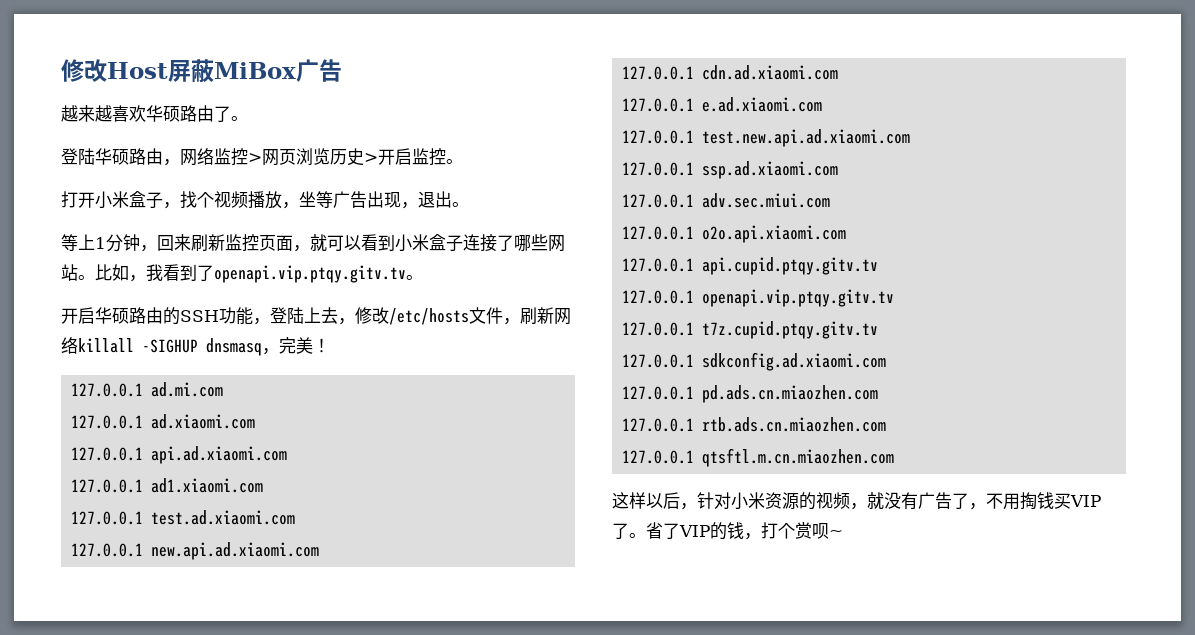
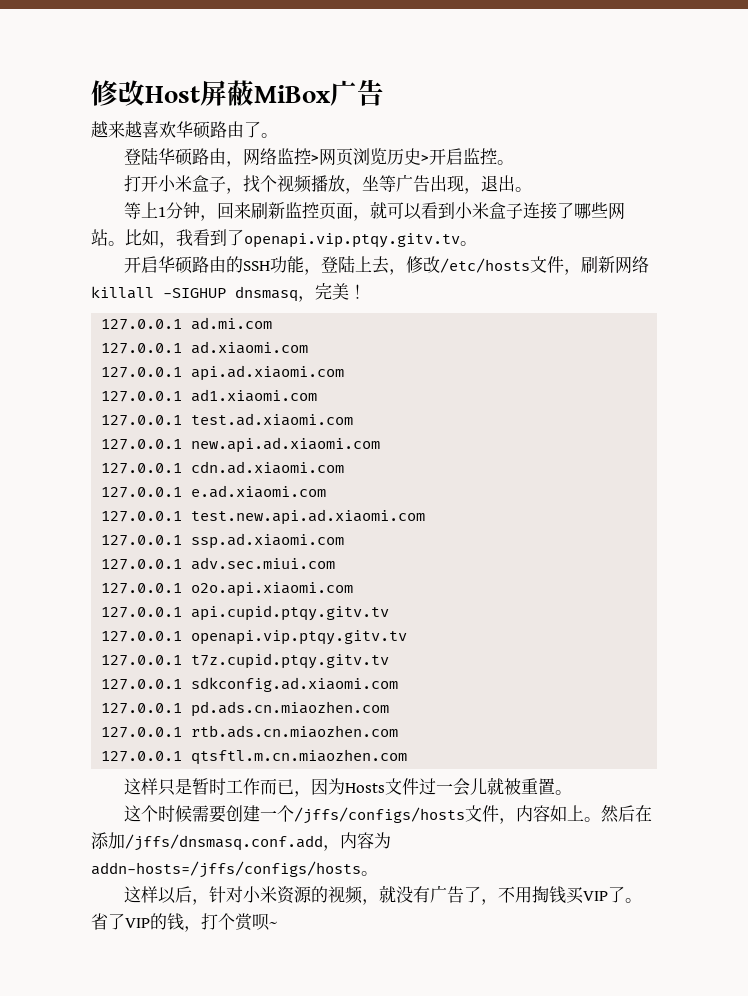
(895, 457) none -> [123,777,572,797] [123,805,652,824] [91,832,391,851] [91,861,378,878] // 这样只是暂时工作而已，因为Hosts文件过一会儿就被重置。 // 这个时候需要创建一个/jffs/configs/hosts文件，内容如上。然后在添加/jffs/dnsmasq.conf.add，内容为addn-hosts=/jffs/configs/hosts。

